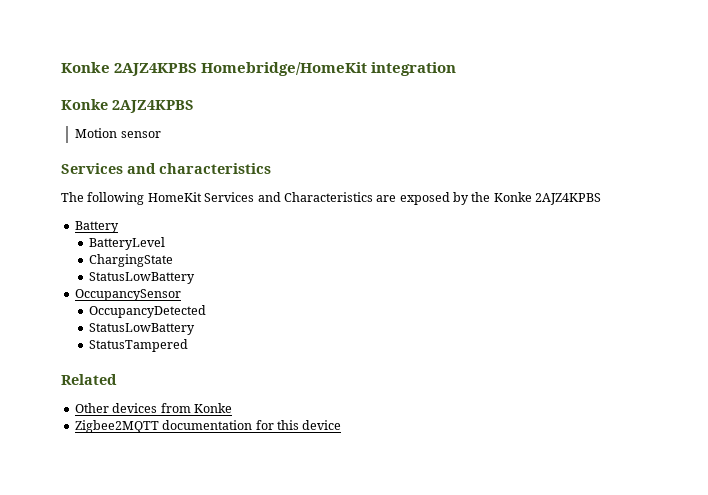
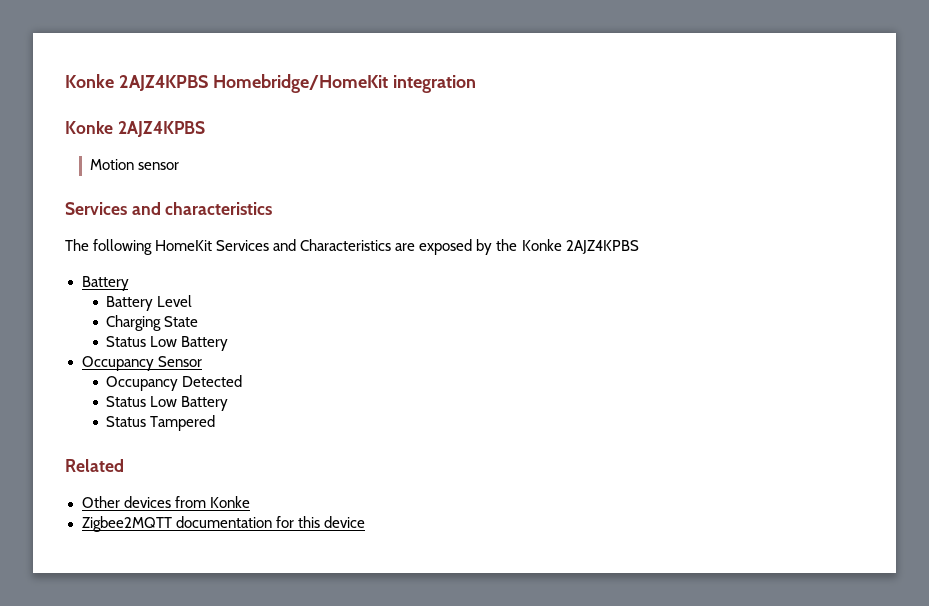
[88,237,165,250] [88,254,173,267] [88,272,195,284] [74,289,181,301] [88,305,206,318] [88,323,195,335] [88,339,188,352] BatteryLevel // ChargingState // StatusLowBattery // OccupancySensor // OccupancyDetected // StatusLowBattery // StatusTampered -> [106,295,193,311] [106,315,199,331] [106,336,229,351] [81,356,202,371] [106,375,243,391] [106,396,229,411] [106,415,216,431] Battery Level // Charging State // Status Low Battery // Occupancy Sensor // Occupancy Detected // Status Low Battery // Status Tampered

